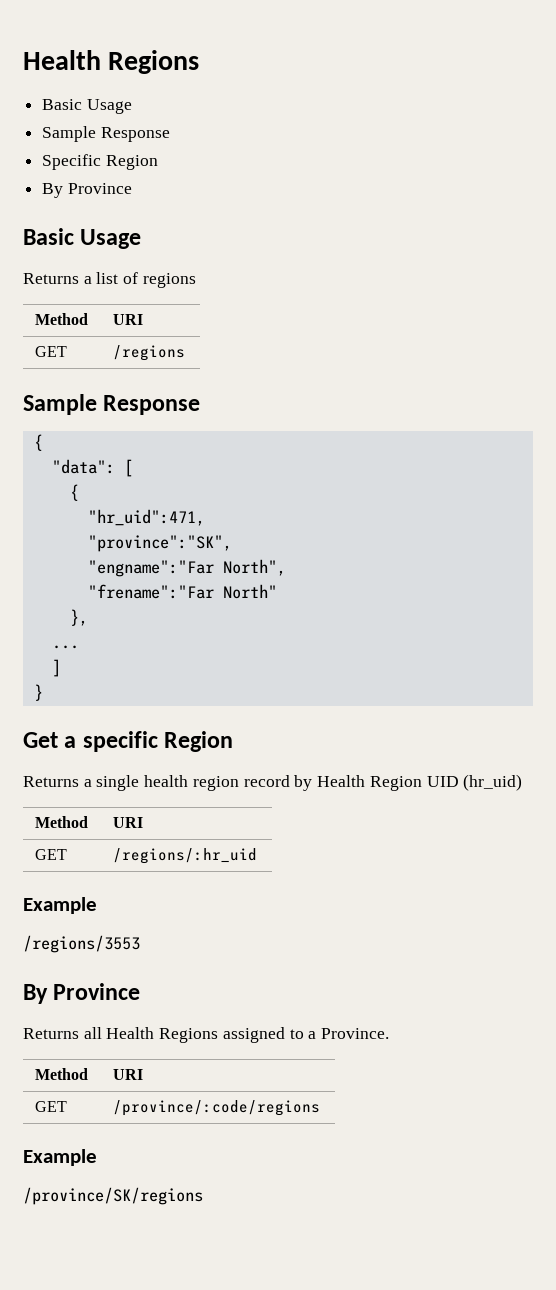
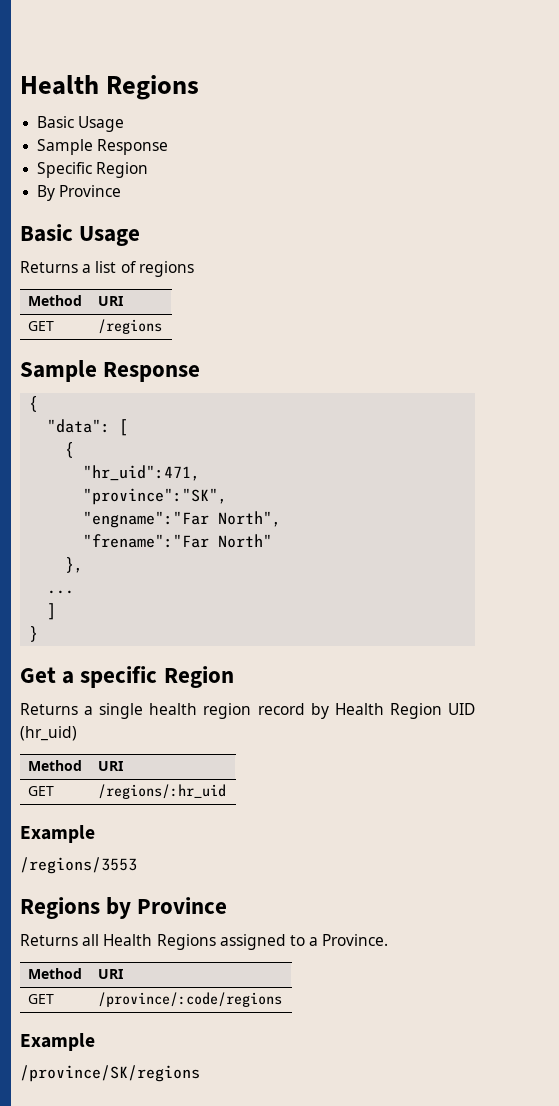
[23,984,48,1004] By -> [20,897,132,919] Regions by

